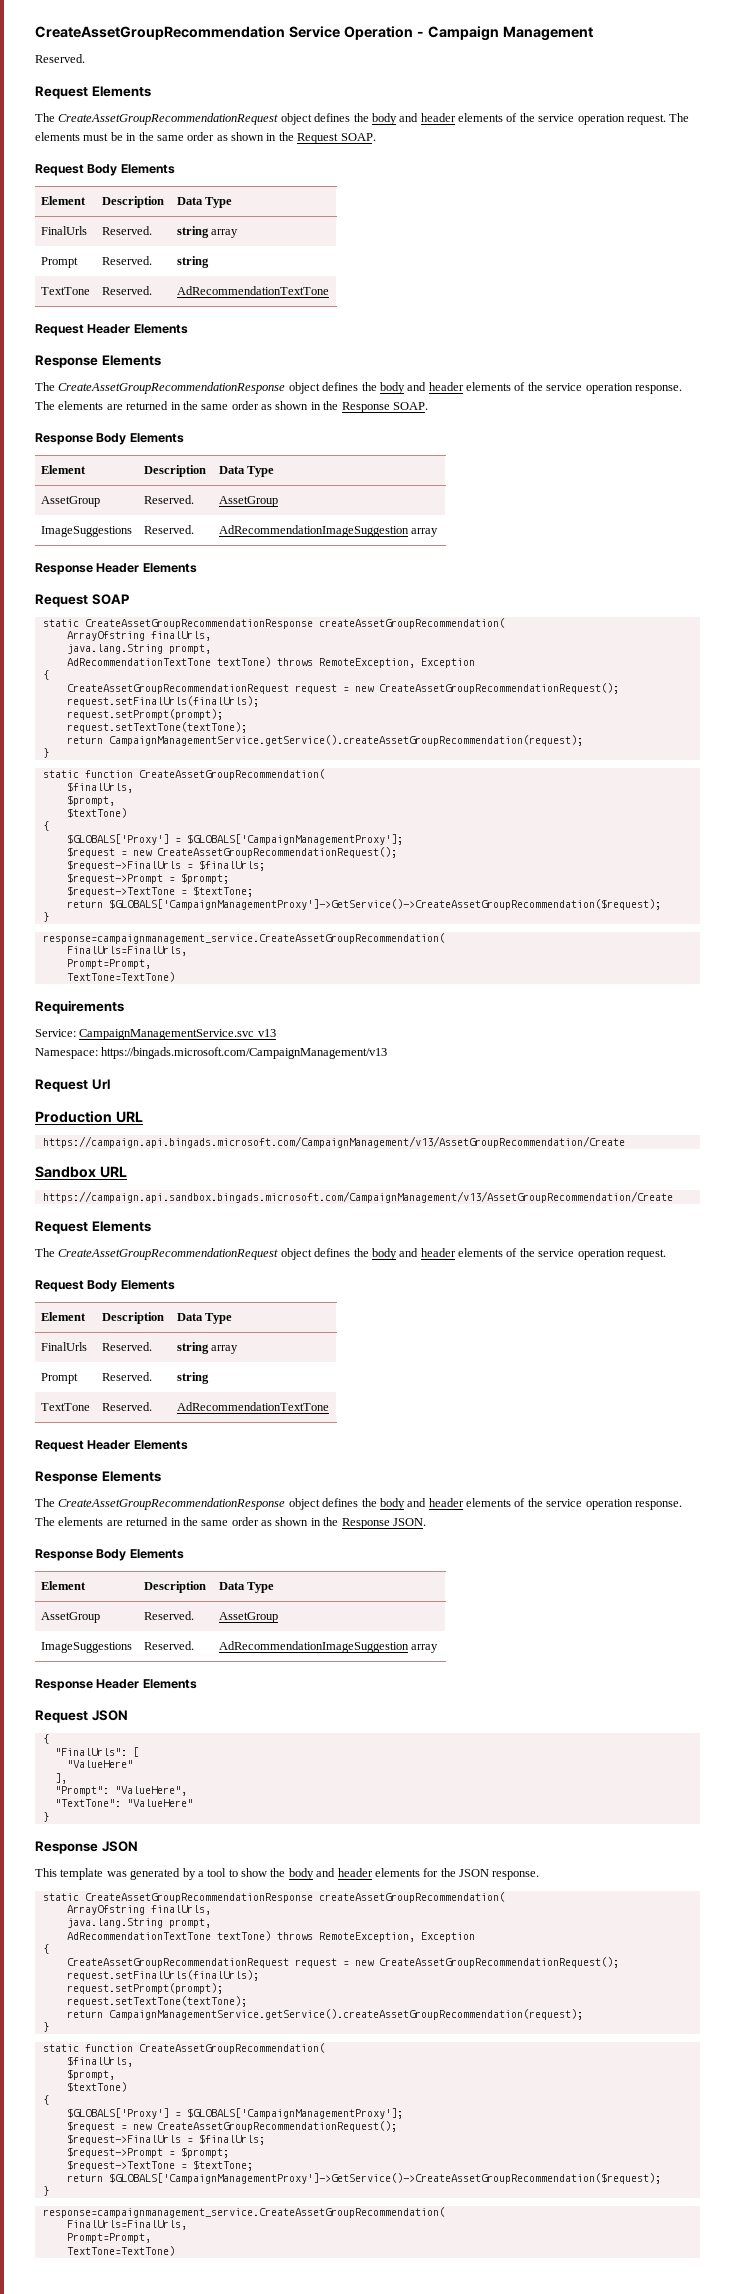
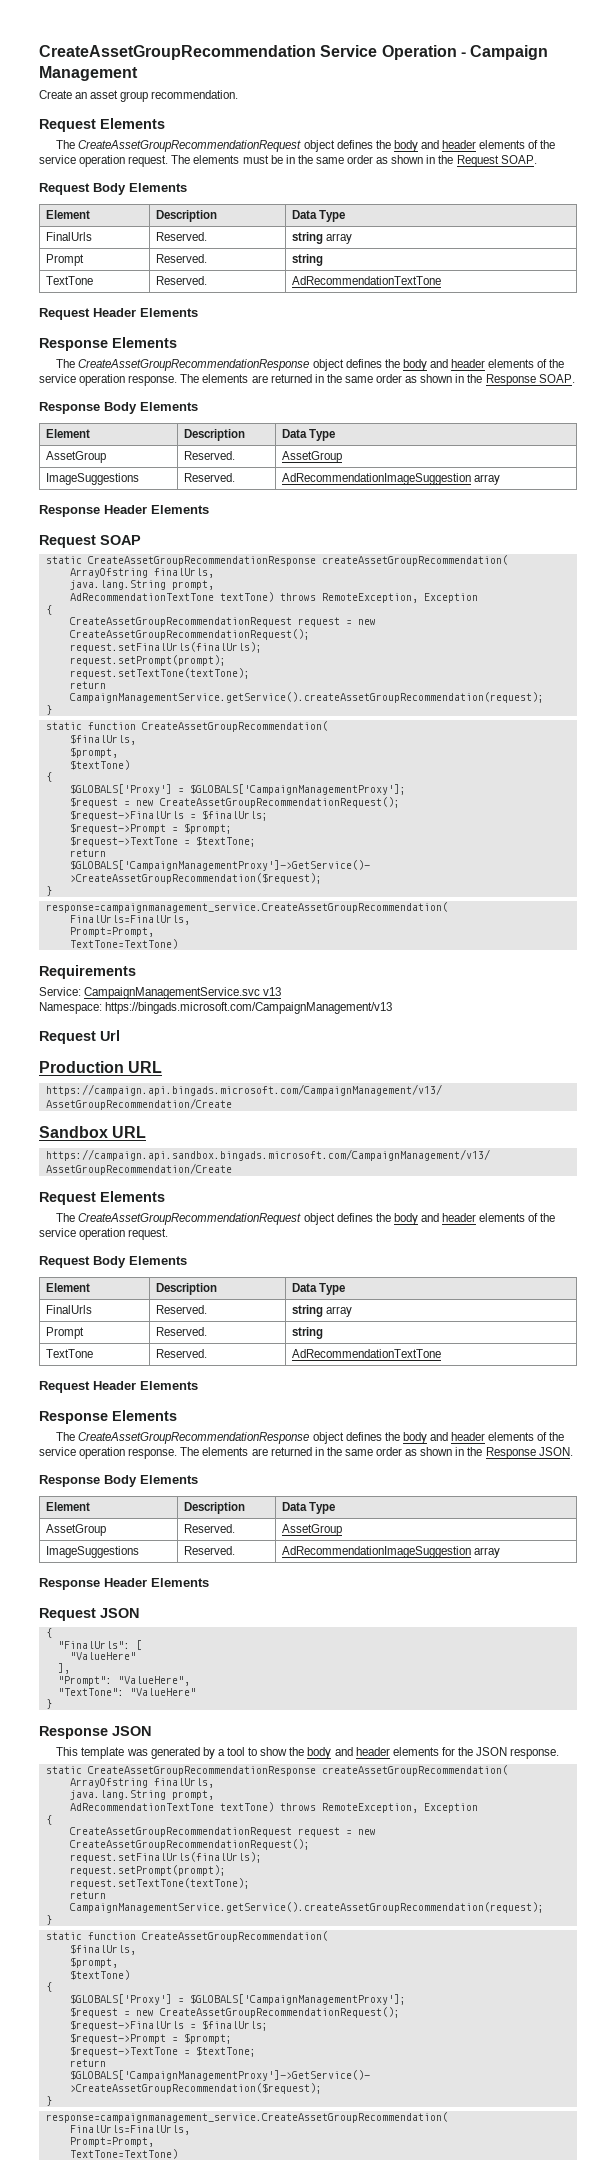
[35,54,85,63] Reserved. -> [39,90,239,102] Create an asset group recommendation.

